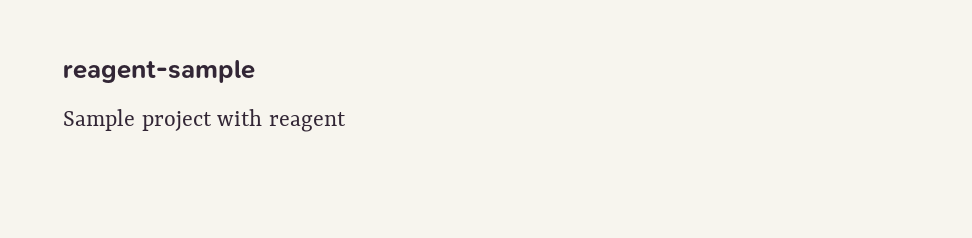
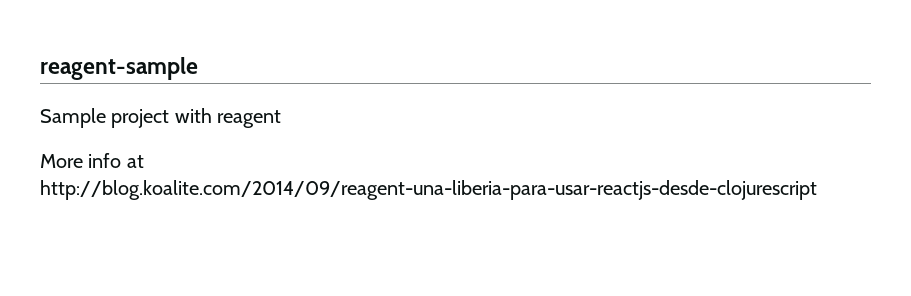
(346, 122) none -> [40,153,144,168] [40,180,817,200] // More info at http://blog.koalite.com/2014/09/reagent-una-liberia-para-usar-reactjs-desde-clojurescript

